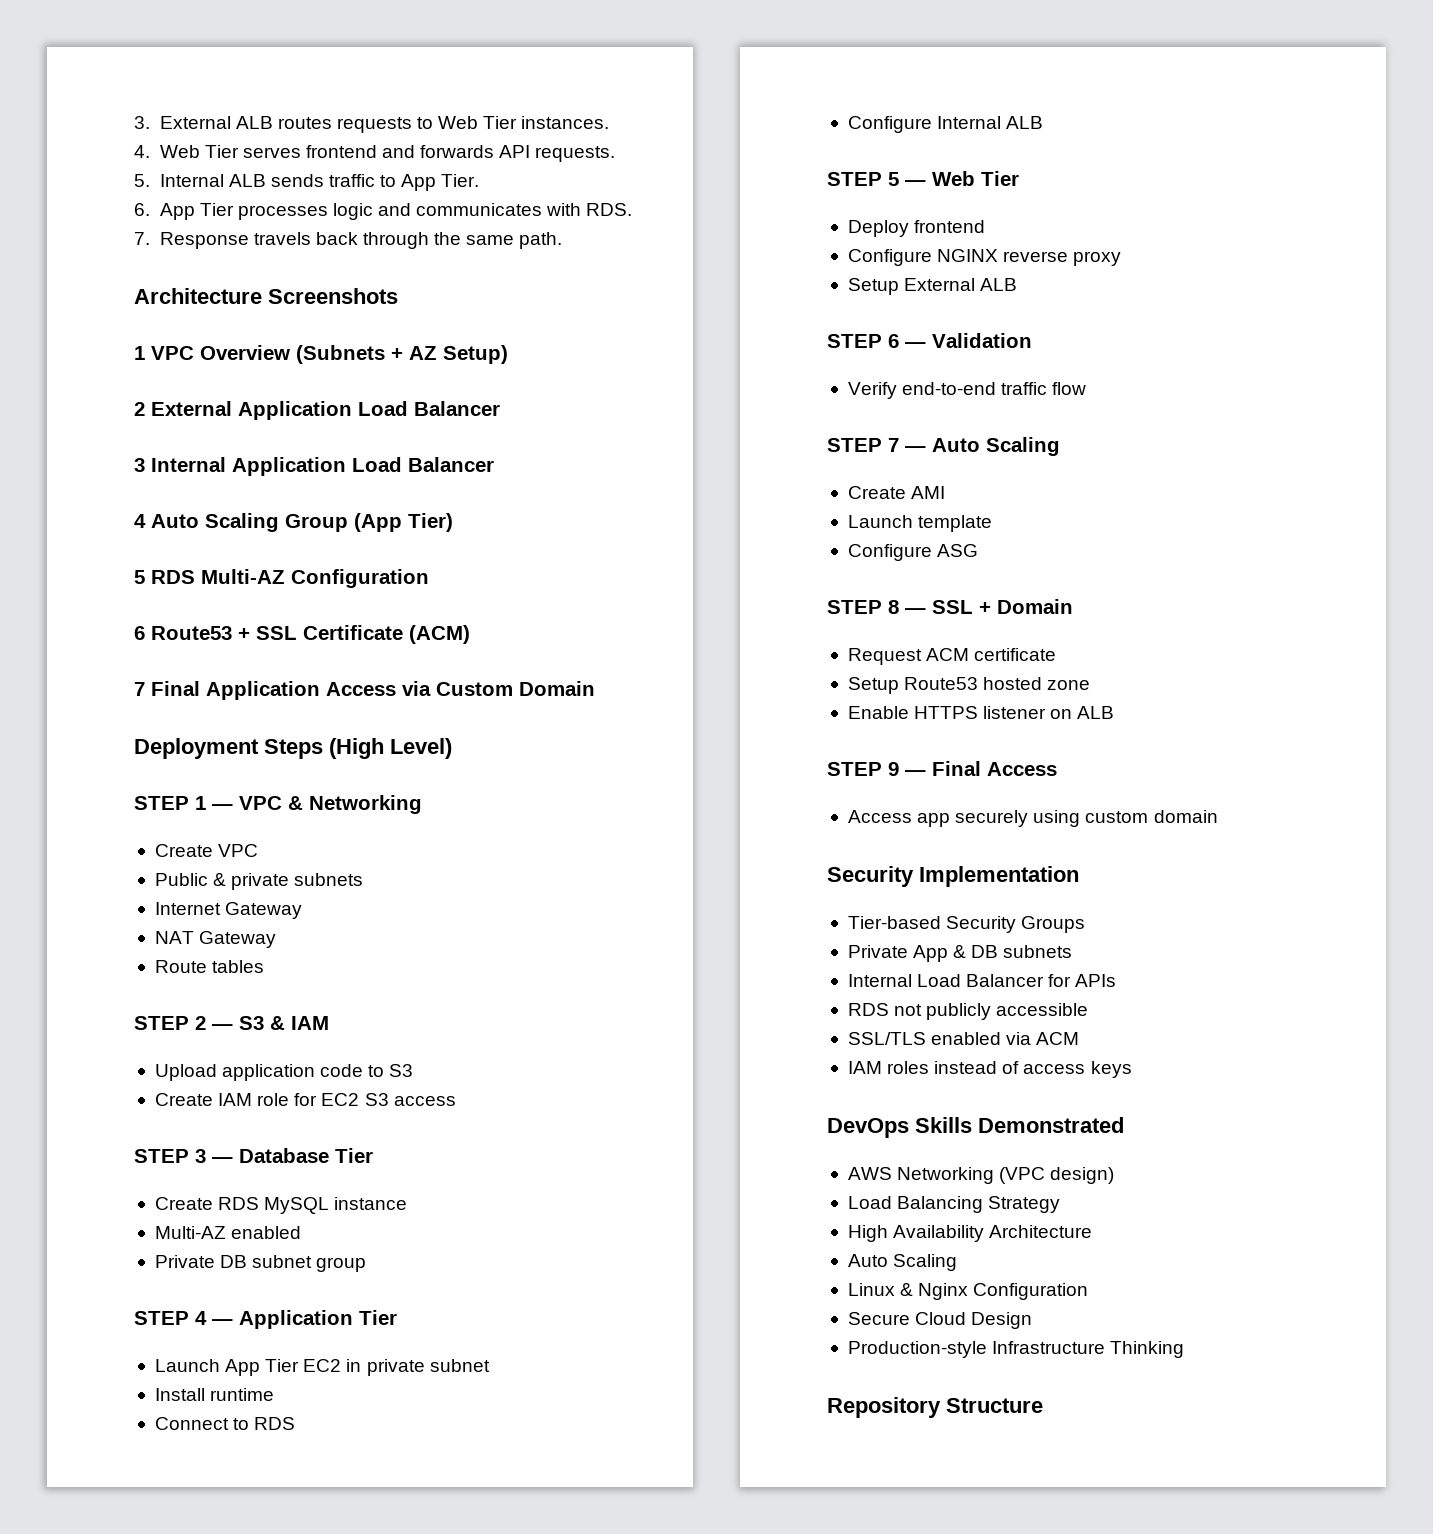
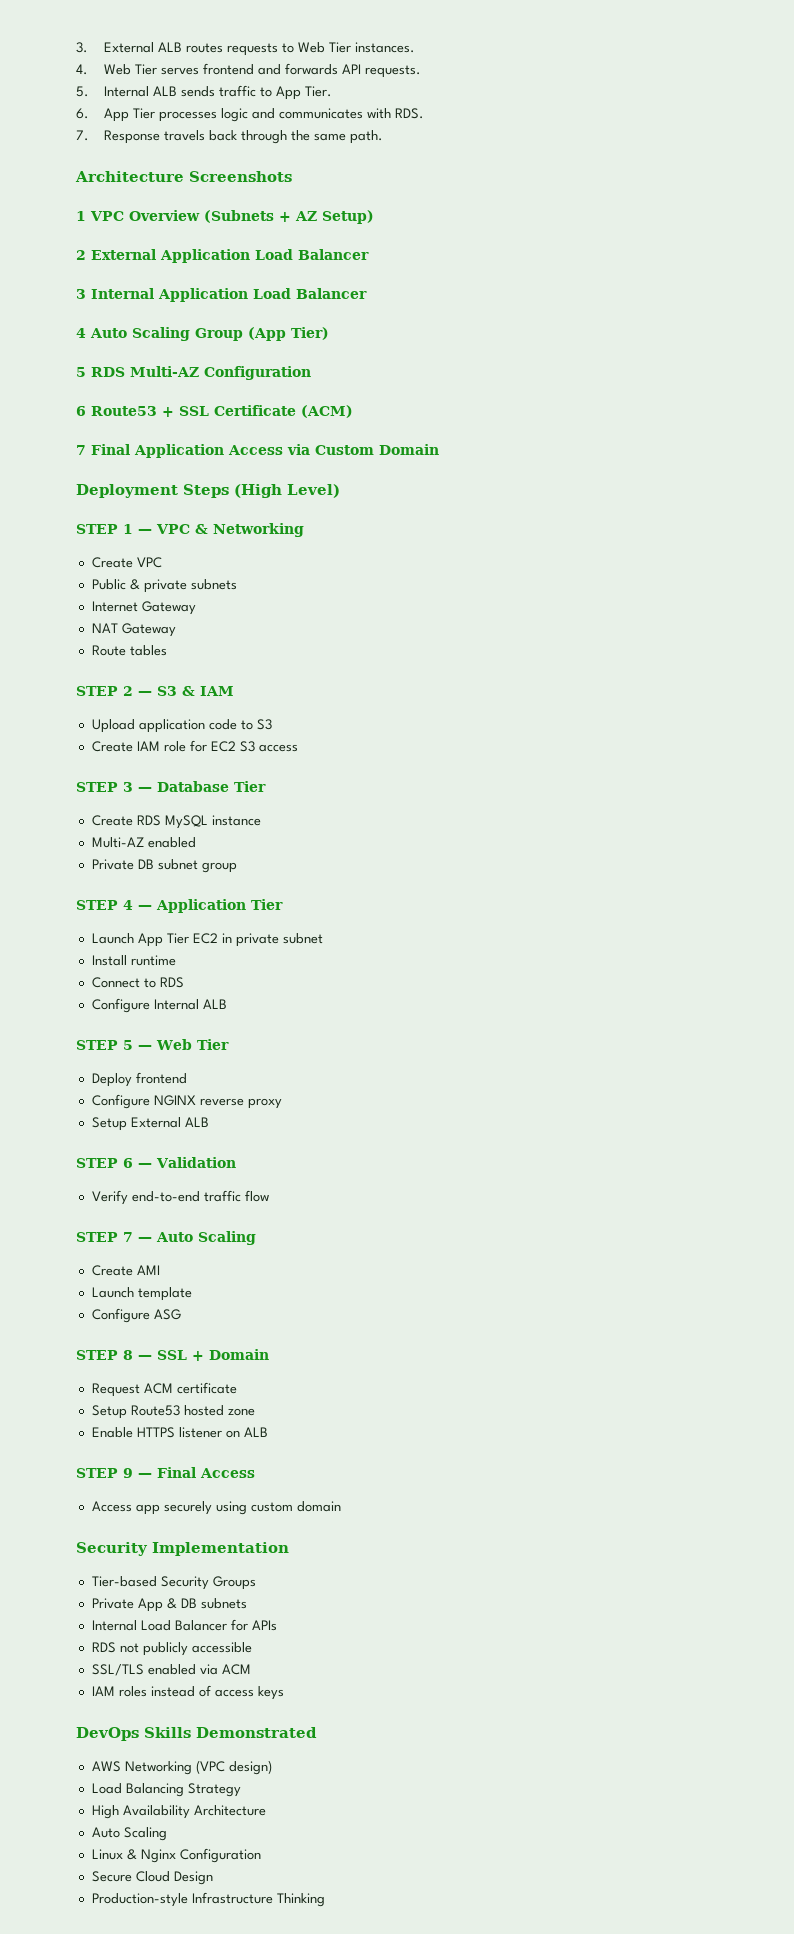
[827,1397,1043,1418] // Repository Structure -> (325, 1900) none

